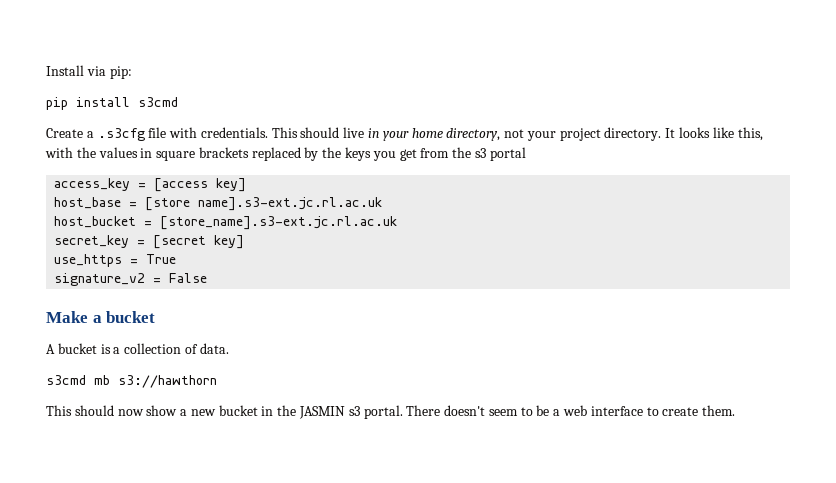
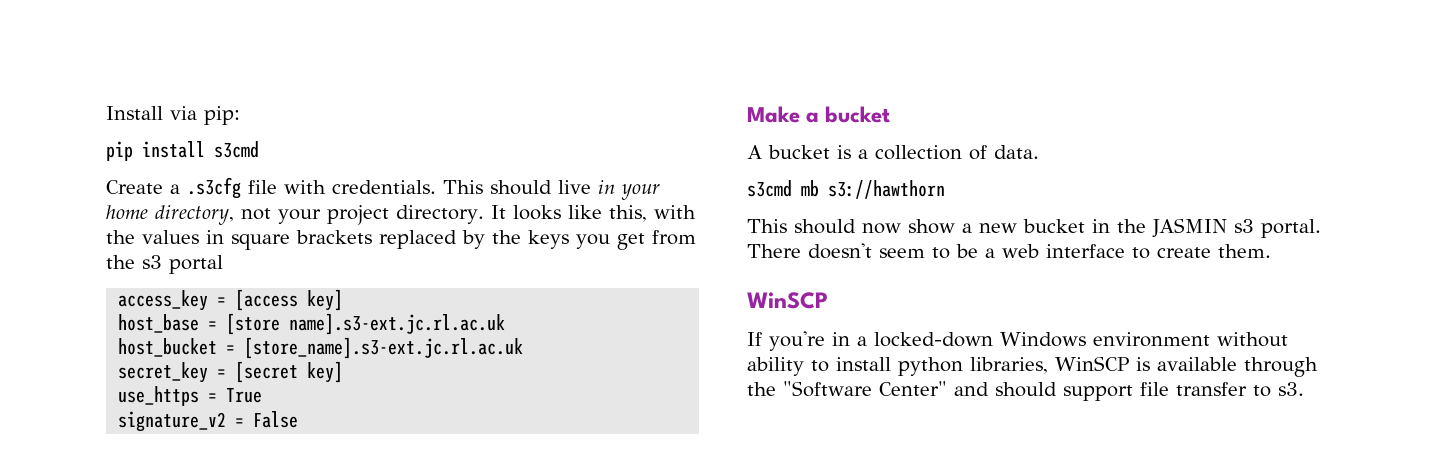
(736, 410) none -> [747,292,828,309] [747,331,1288,351] [747,356,1318,377] [747,381,1304,401] // WinSCP // If you're in a locked-down Windows environment without ability to install python libraries, WinSCP is available through the "Software Center" and should support file transfer to s3.

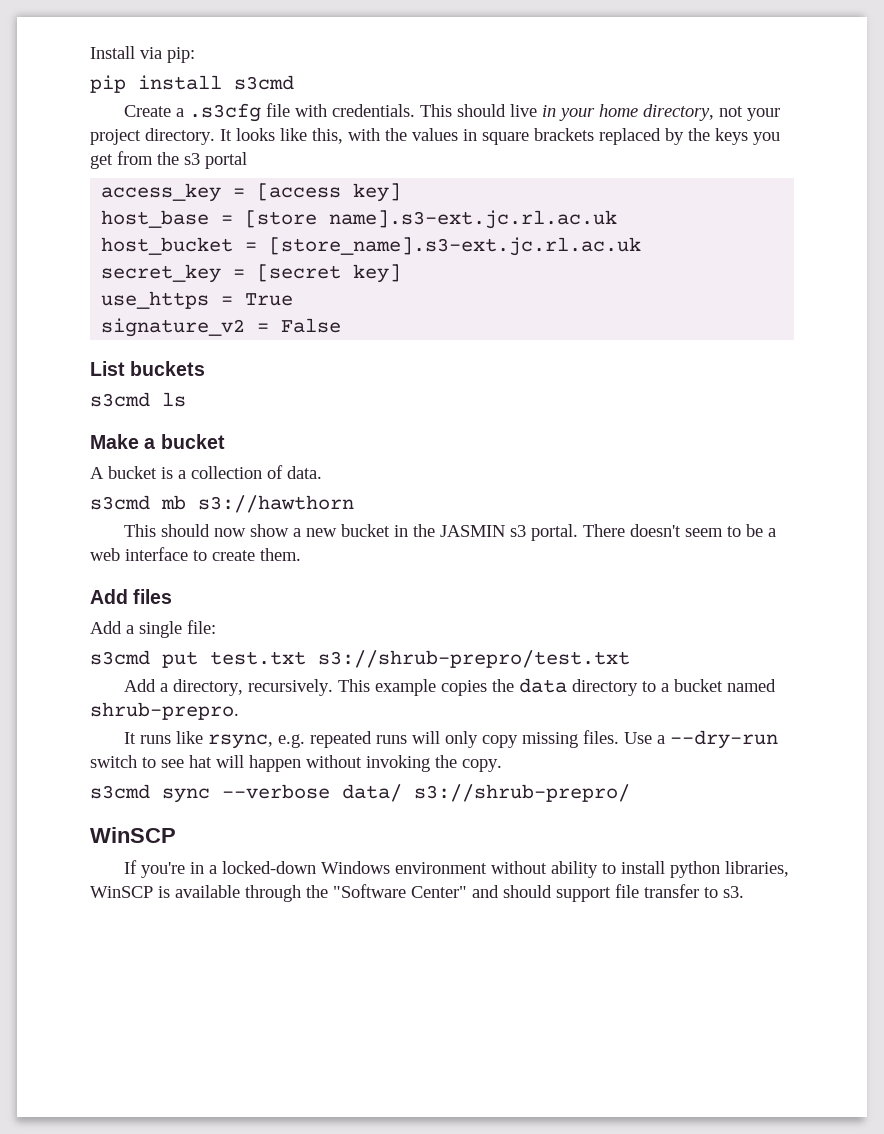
(299, 419) none -> [90,361,206,376] [90,392,186,407] // List buckets // s3cmd ls
(1271, 251) none -> [90,589,173,604] [90,620,216,638] [90,650,630,668] [123,678,776,696] [90,702,239,720] [123,730,778,749] [90,755,502,772] [90,784,630,803] // Add files // Add a single file: // s3cmd put test.txt s3://shrub-prepro/test.txt // Add a directory, recursively. This example copies the data directory to a bucket named shrub-prepro. // It runs like rsync, e.g. repeated runs will only copy missing files. Use a --dry-run switch to see hat will happen without invoking the copy. // s3cmd sync --verbose data/ s3://shrub-prepro/

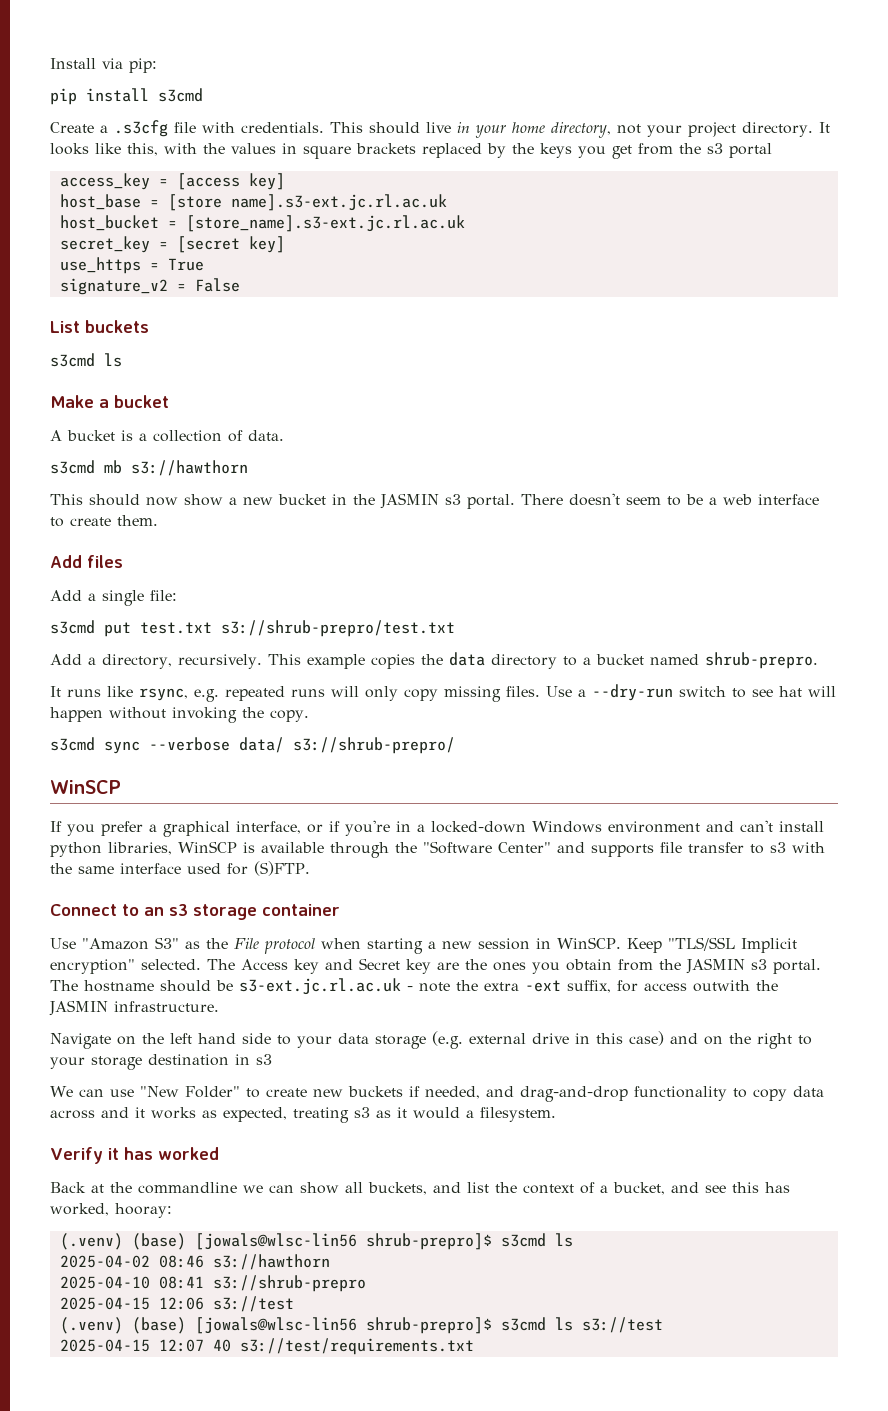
(137, 867) none -> [67,821,340,837] you prefer a graphical interface, or if
[490,861,616,878] without ability to -> [706,820,773,832] and can't
[503,885,611,902] should support -> [591,844,654,857] supports
[723,886,744,898] s3. -> [770,842,825,853] [50,861,310,876] [50,904,340,920] [50,937,797,954] [50,958,821,974] [50,978,778,995] [49,1000,219,1016] [50,1031,812,1049] [50,1054,272,1070] [50,1086,824,1102] [50,1107,556,1123] [50,1147,219,1164] [50,1182,790,1195] [50,1203,172,1218] [59,1233,573,1250] [59,1254,330,1270] [59,1275,366,1292] [59,1296,294,1312] [59,1317,663,1334] [59,1338,474,1355] s3 with the same interface used for (S)FTP. // Connect to an s3 storage container // Use "Amazon S3" as the File protocol when starting a new session in WinSCP. Keep "TLS/SSL Implicit encryption" selected. The Access key and Secret key are the ones you obtain from the JASMIN s3 portal. The hostname should be s3-ext.jc.rl.ac.uk - note the extra -ext suffix, for access outwith the JASMIN infrastructure. // Navigate on the left hand side to your data storage (e.g. external drive in this case) and on the right to your storage destination in s3 // We can use "New Folder" to create new buckets if needed, and drag-and-drop functionality to copy data across and it works as expected, treating s3 as it would a filesystem. // Verify it has worked // Back at the commandline we can show all buckets, and list the context of a bucket, and see this has worked, hooray: // (.venv) (base) [jowals@wlsc-lin56 shrub-prepro]$ s3cmd ls // 2025-04-02 08:46 s3://hawthorn // 2025-04-10 08:41 s3://shrub-prepro // 2025-04-15 12:06 s3://test // (.venv) (base) [jowals@wlsc-lin56 shrub-prepro]$ s3cmd ls s3://test // 2025-04-15 12:07 40 s3://test/requirements.txt

